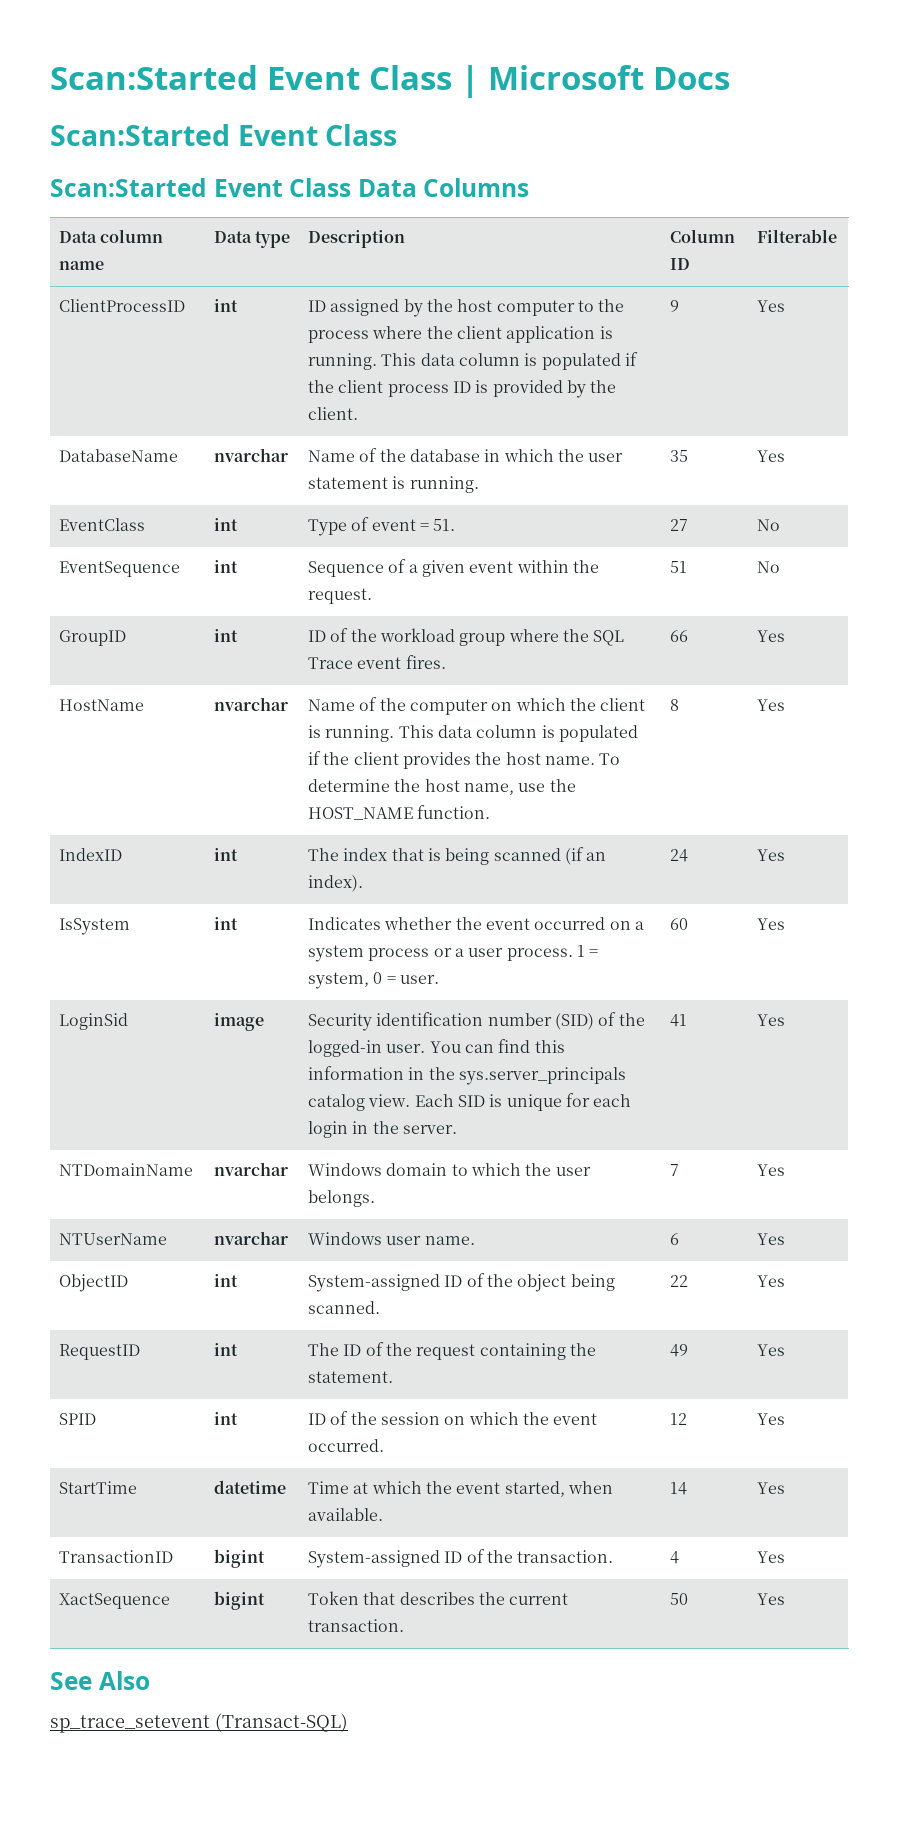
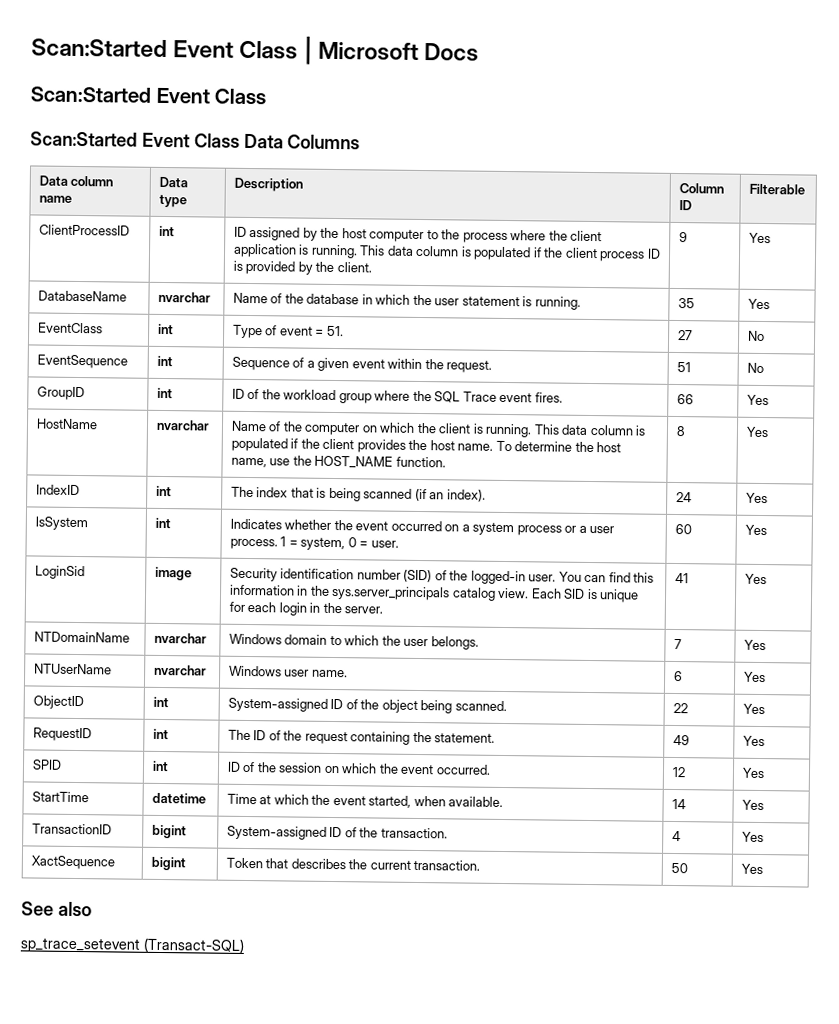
[98,1671,150,1690] Also -> [57,901,92,917] also

